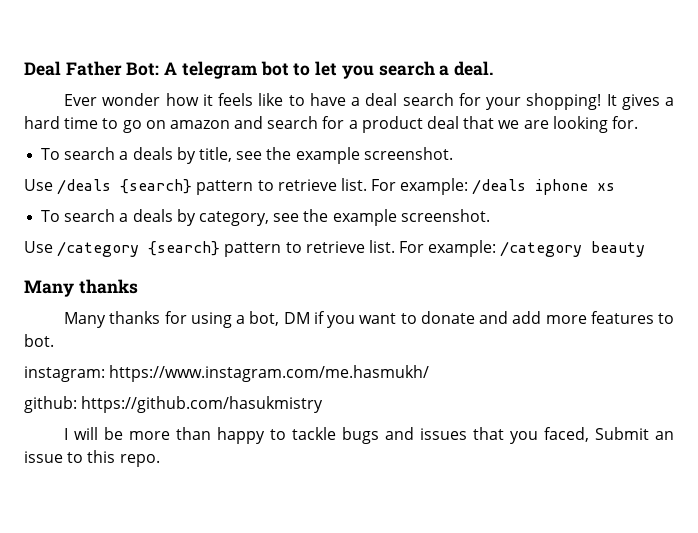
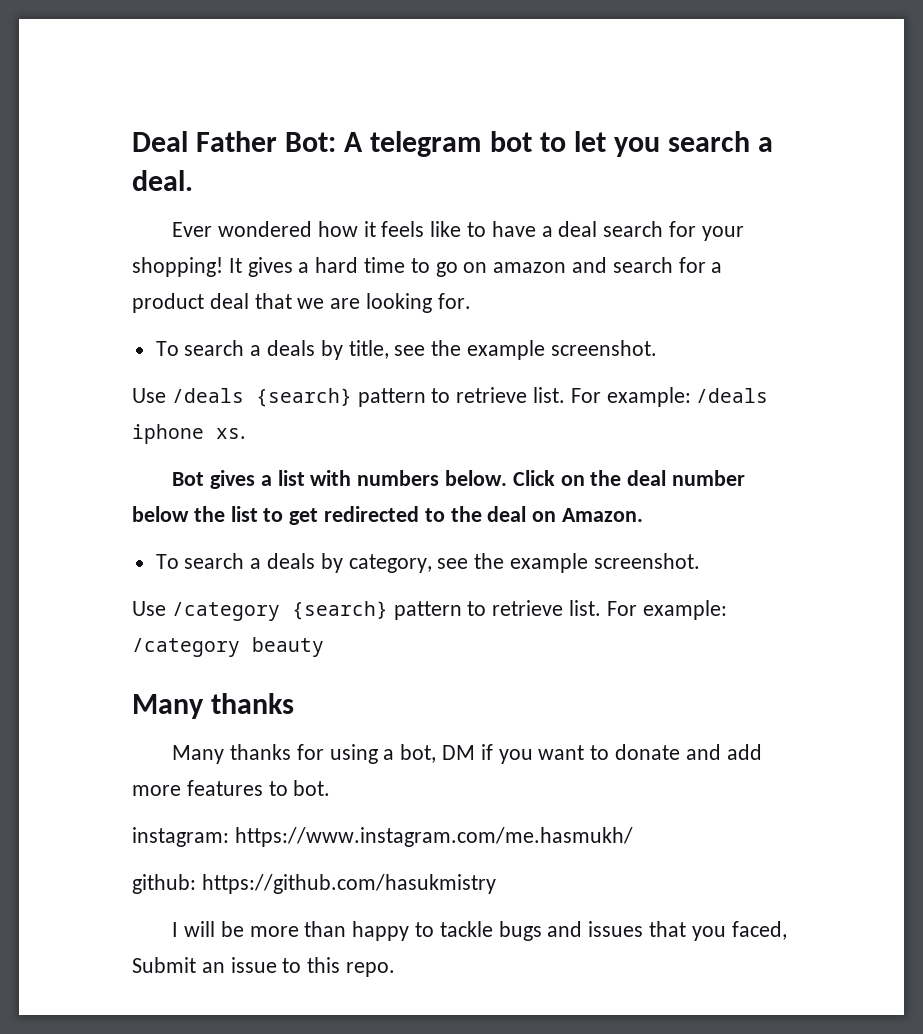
[102,93,161,106] wonder -> [217,221,312,237] wondered
[597,183,616,191] xs -> [216,428,246,439] [172,470,746,489] [132,506,644,525] xs. // Bot gives a list with numbers below. Click on the deal number below the list to get redirected to the deal on Amazon.

